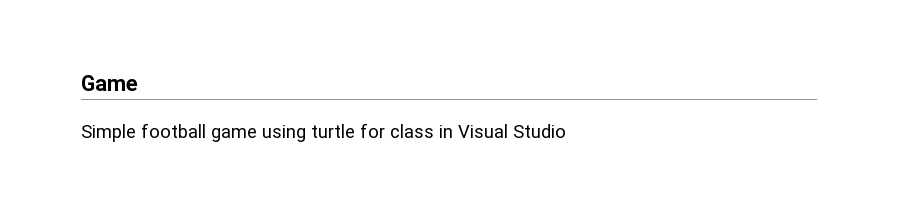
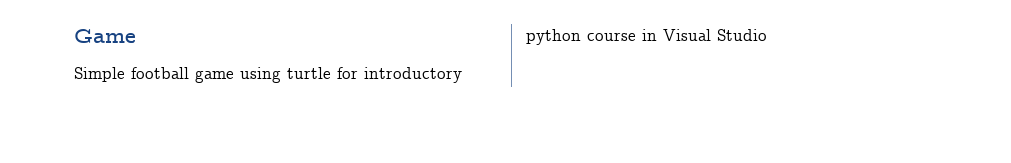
[390,124,434,138] class -> [364,67,462,83] [526,29,636,45] introductory python course

